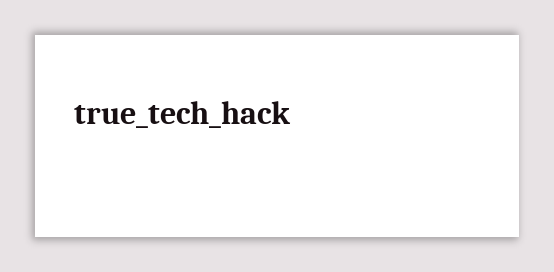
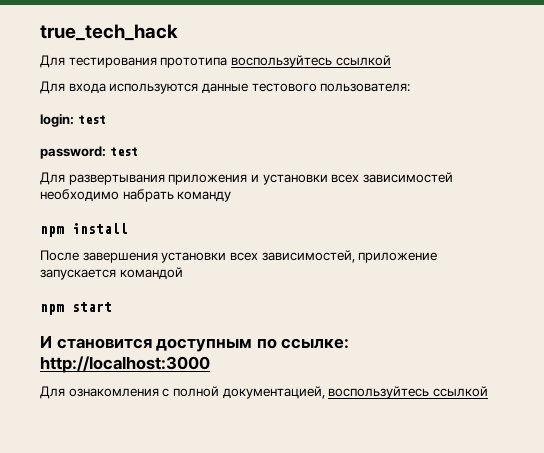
(291, 114) none -> [40,55,391,68] [40,81,411,94] [40,113,106,127] [40,146,138,159] [40,172,453,185] [40,189,232,202] [40,223,128,237] [40,250,438,263] [40,267,183,280] [40,302,112,315] [40,335,350,352] [40,356,210,373] [40,386,488,399] // Для тестирования прототипа воспользуйтесь ссылкой // Для входа используются данные тестового пользователя: // login: test // password: test // Для развертывания приложения и установки всех зависимостей необходимо набрать команду // npm install // После завершения установки всех зависимостей, приложение запускается командой // npm start // И становится доступным по ссылке: http://localhost:3000 // Для ознакомления с полной документацией, воспользуйтесь ссылкой

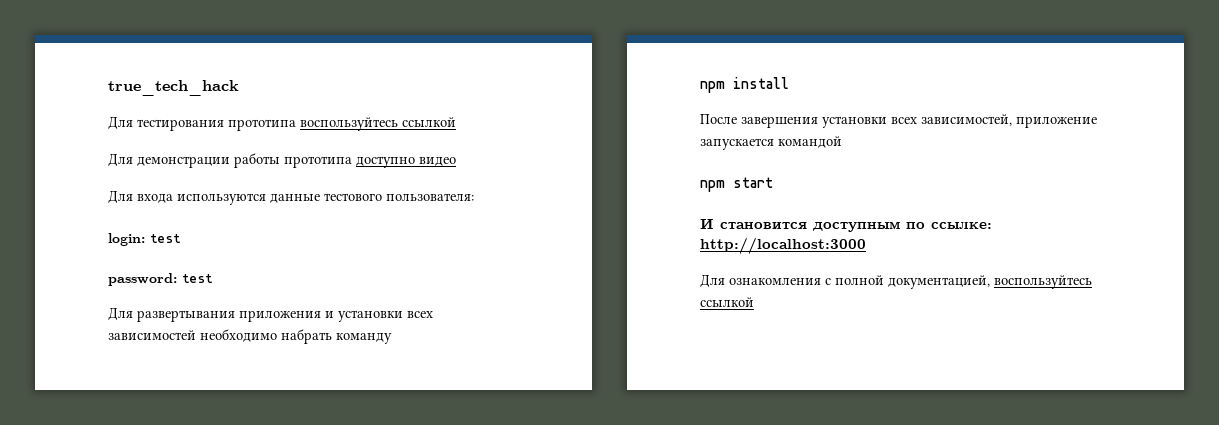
(391, 60) none -> [108,153,456,168] // Для демонстрации работы прототипа доступно видео

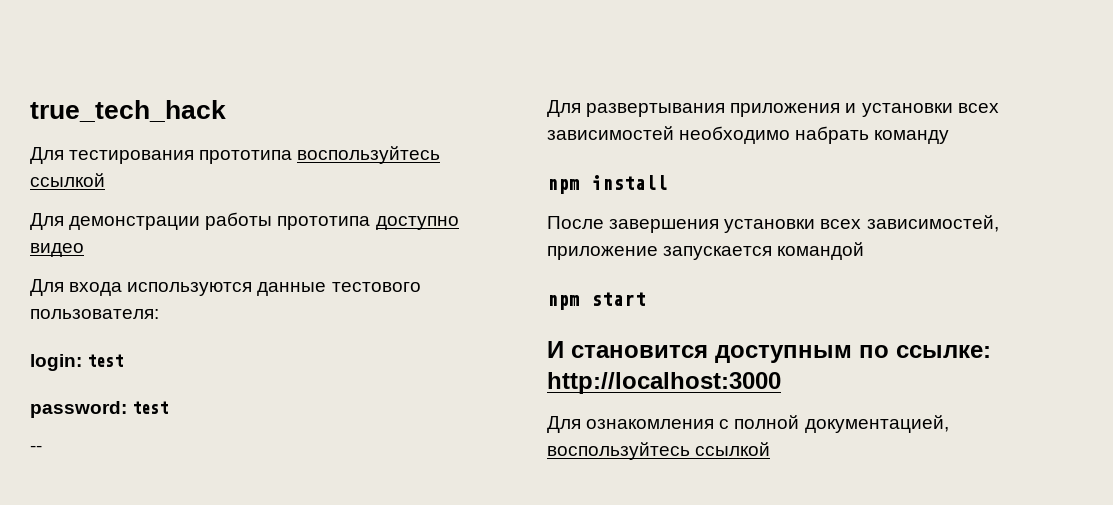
(213, 278) none -> [30,445,42,452] // --

